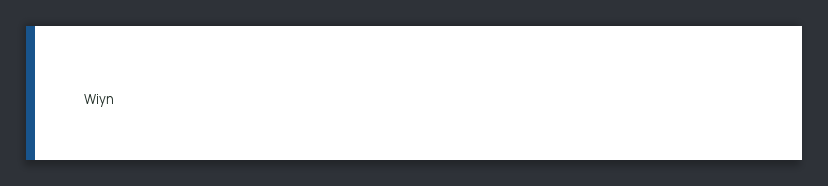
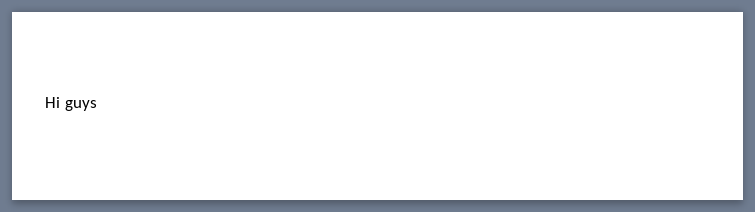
[84,94,114,107] Wiyn -> [45,97,97,111] Hi guys

